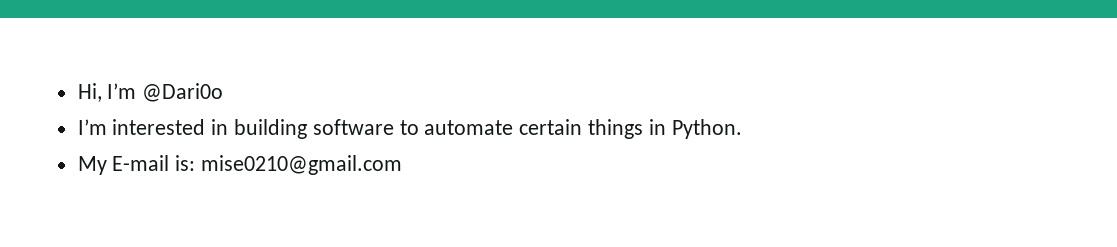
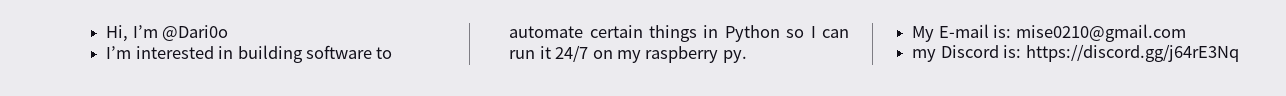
[671,119,742,139] Python. -> [724,25,849,42] [509,45,747,63] Python so I can run it 24/7 on my raspberry py.
(403, 165) none -> [912,44,1239,62] // my Discord is: https://discord.gg/j64rE3Nq

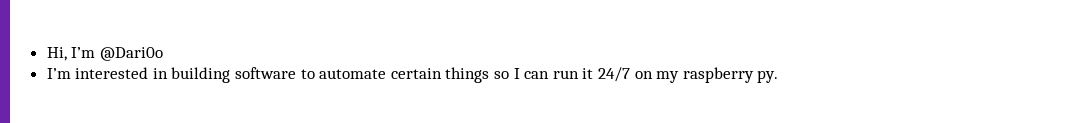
[703,25,780,42] in Python -> (490, 75) none
[912,24,1186,42] [912,44,1239,62] // My E-mail is: mise0210@gmail.com // my Discord is: https://discord.gg/j64rE3Nq -> (779, 76) none

